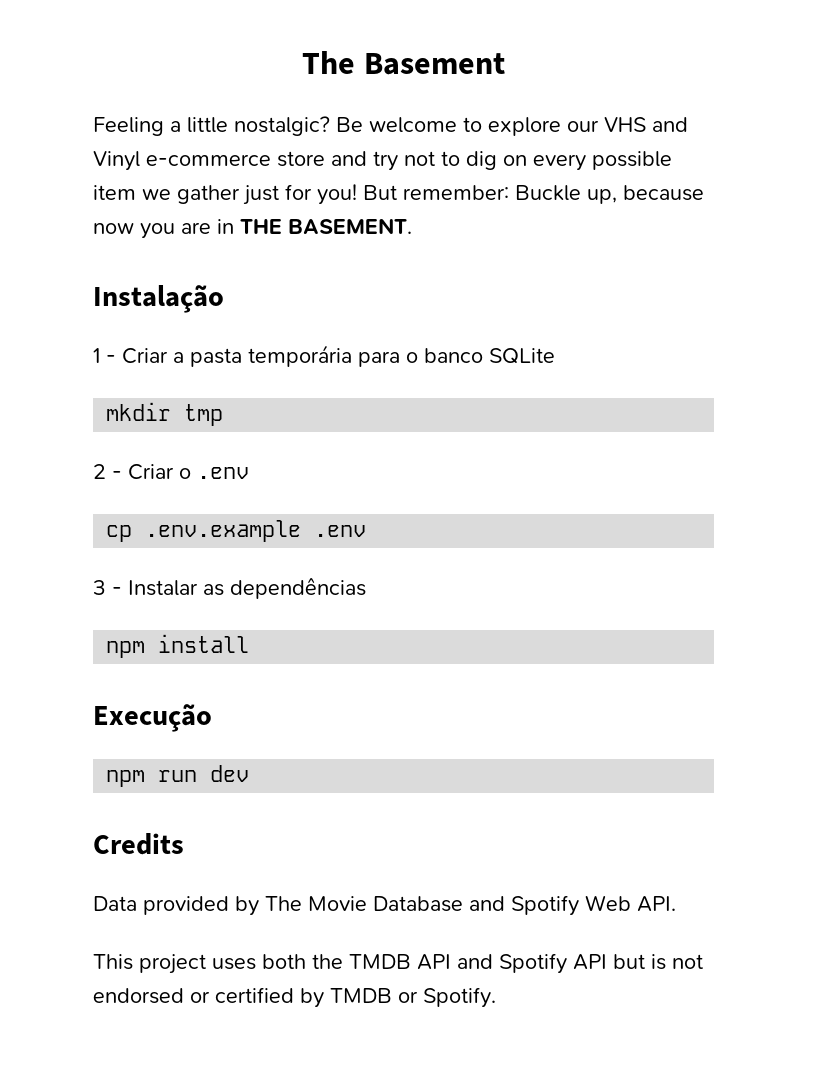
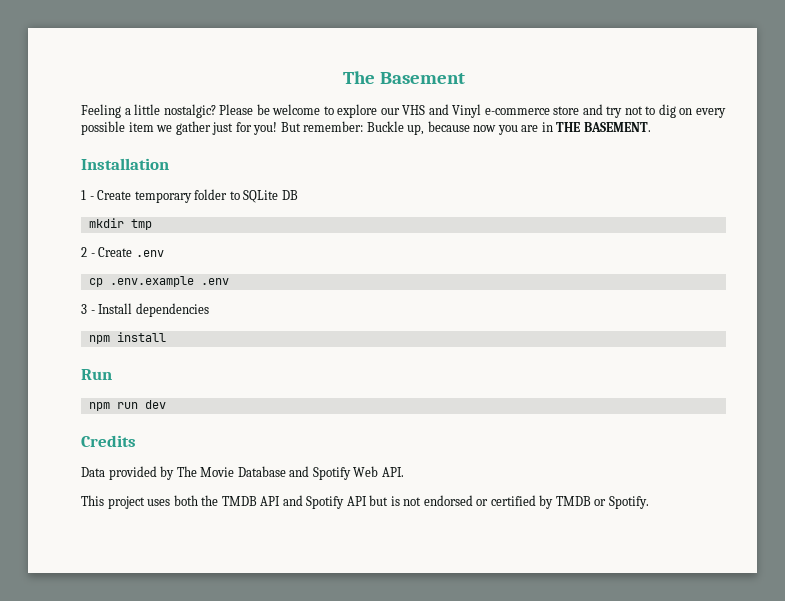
[336,117,363,132] Be -> [219,104,270,115] Please be
[93,285,224,313] Instalação -> [81,158,169,170] Installation
[122,345,483,367] Criar a pasta temporária para o banco -> [97,189,240,203] Create temporary folder to
(555, 356) none -> [281,190,298,200] DB
[128,464,191,480] Criar o -> [98,247,133,257] Create
[128,578,366,599] Instalar as dependências -> [98,303,209,317] Install dependencies
[93,704,212,732] Execução -> [81,369,112,380] Run

